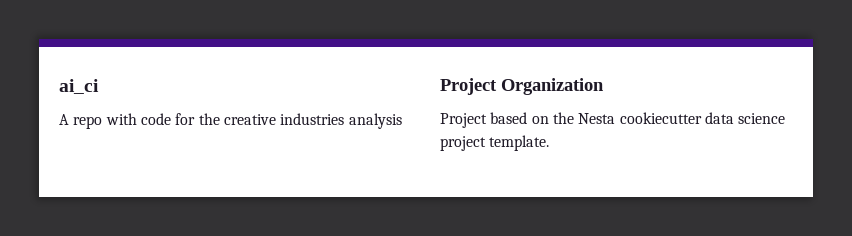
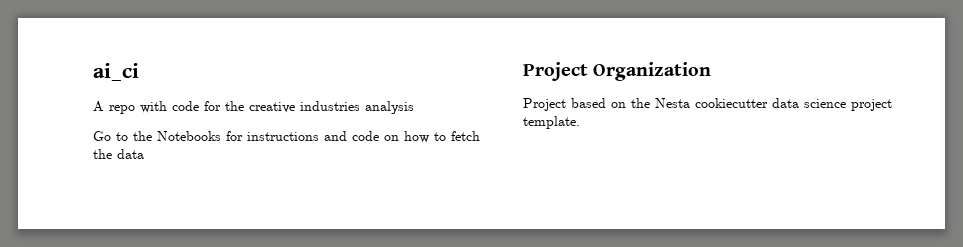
(402, 121) none -> [93,131,480,143] [93,149,144,159] // Go to the Notebooks for instructions and code on how to fetch the data

